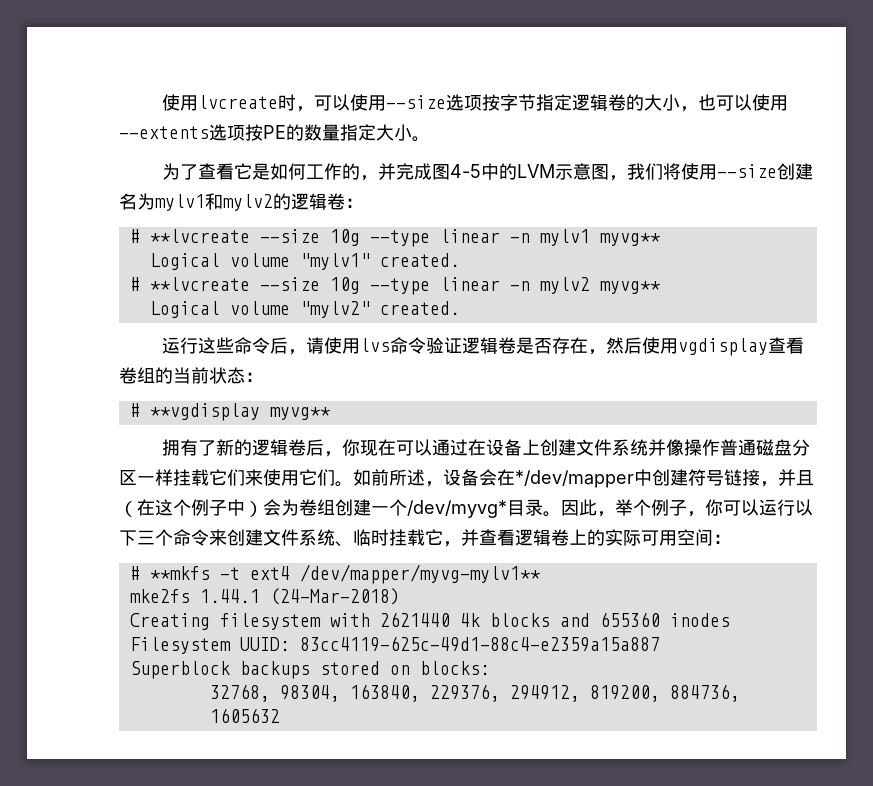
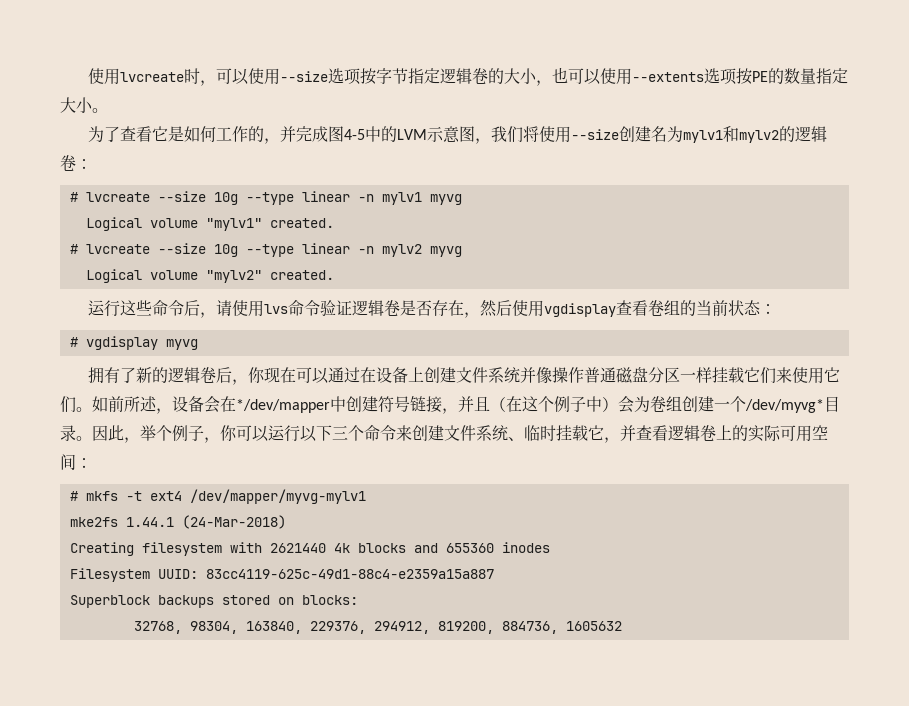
[149,229,250,243] **lvcreate -> [85,192,150,202] lvcreate
[599,233,660,246] myvg** -> [429,194,462,205] myvg
[149,277,250,291] **lvcreate -> [85,244,150,254] lvcreate
[599,281,660,294] myvg** -> [429,246,462,257] myvg
[149,403,330,421] **vgdisplay myvg** -> [85,336,198,350] vgdisplay myvg
[149,566,210,580] **mkfs -> [85,491,118,501] mkfs
[299,564,540,584] /dev/mapper/myvg-mylv1** -> [189,489,366,504] /dev/mapper/myvg-mylv1

